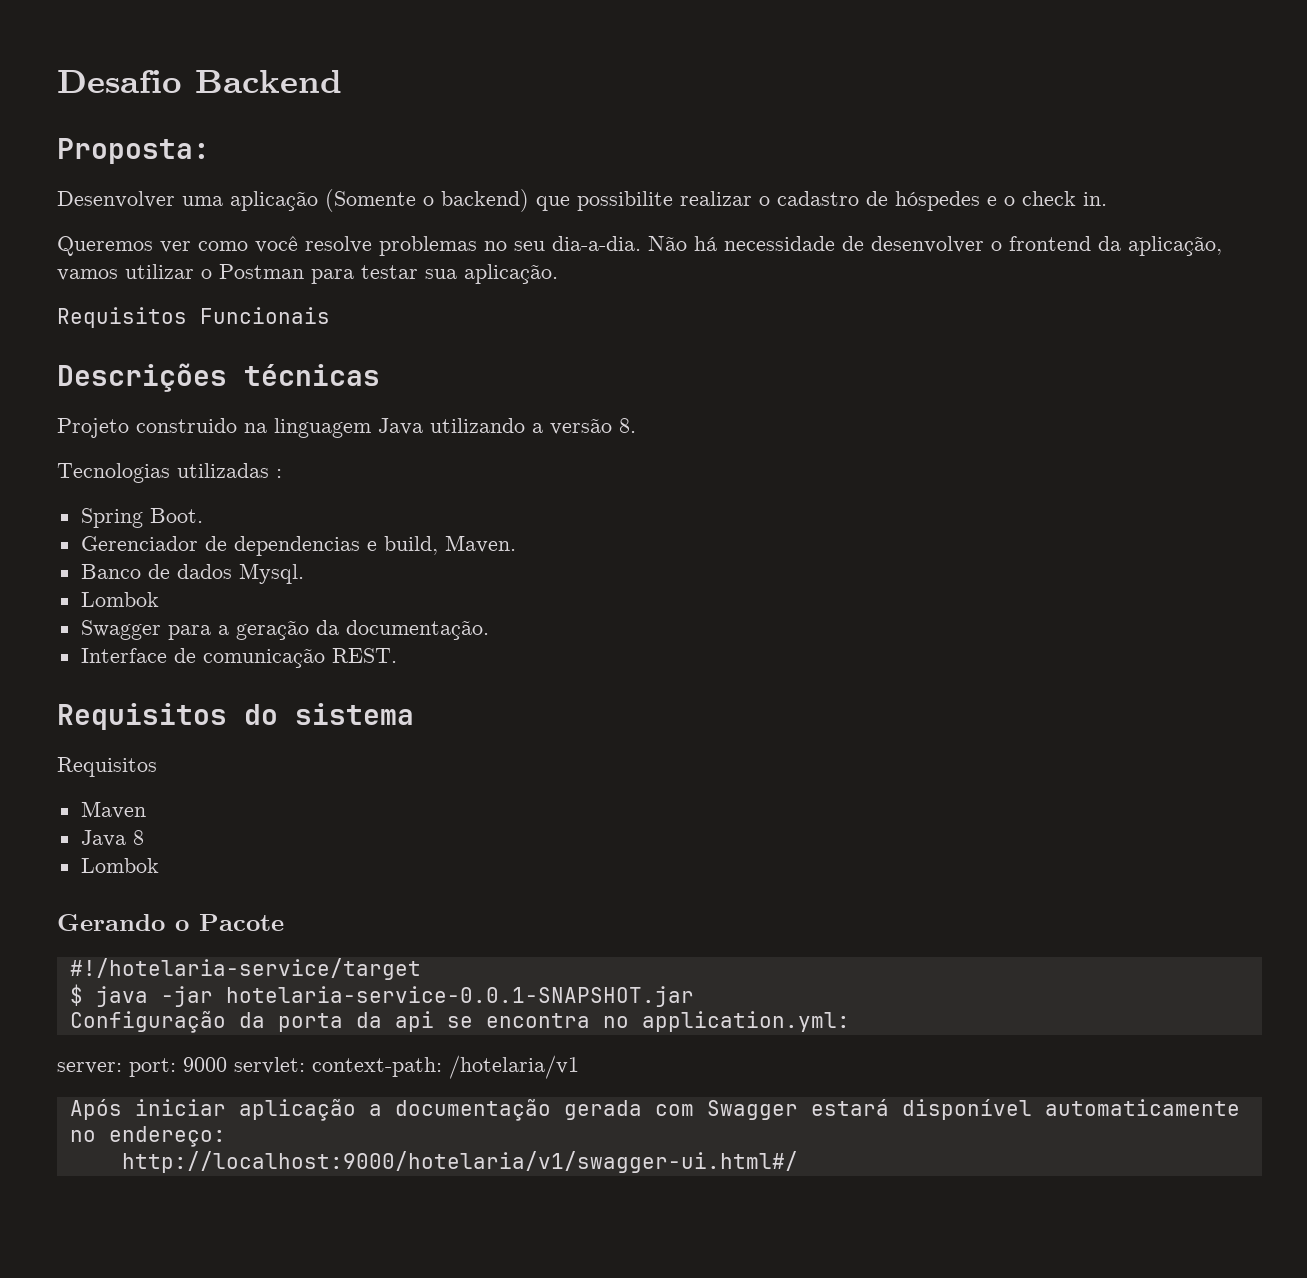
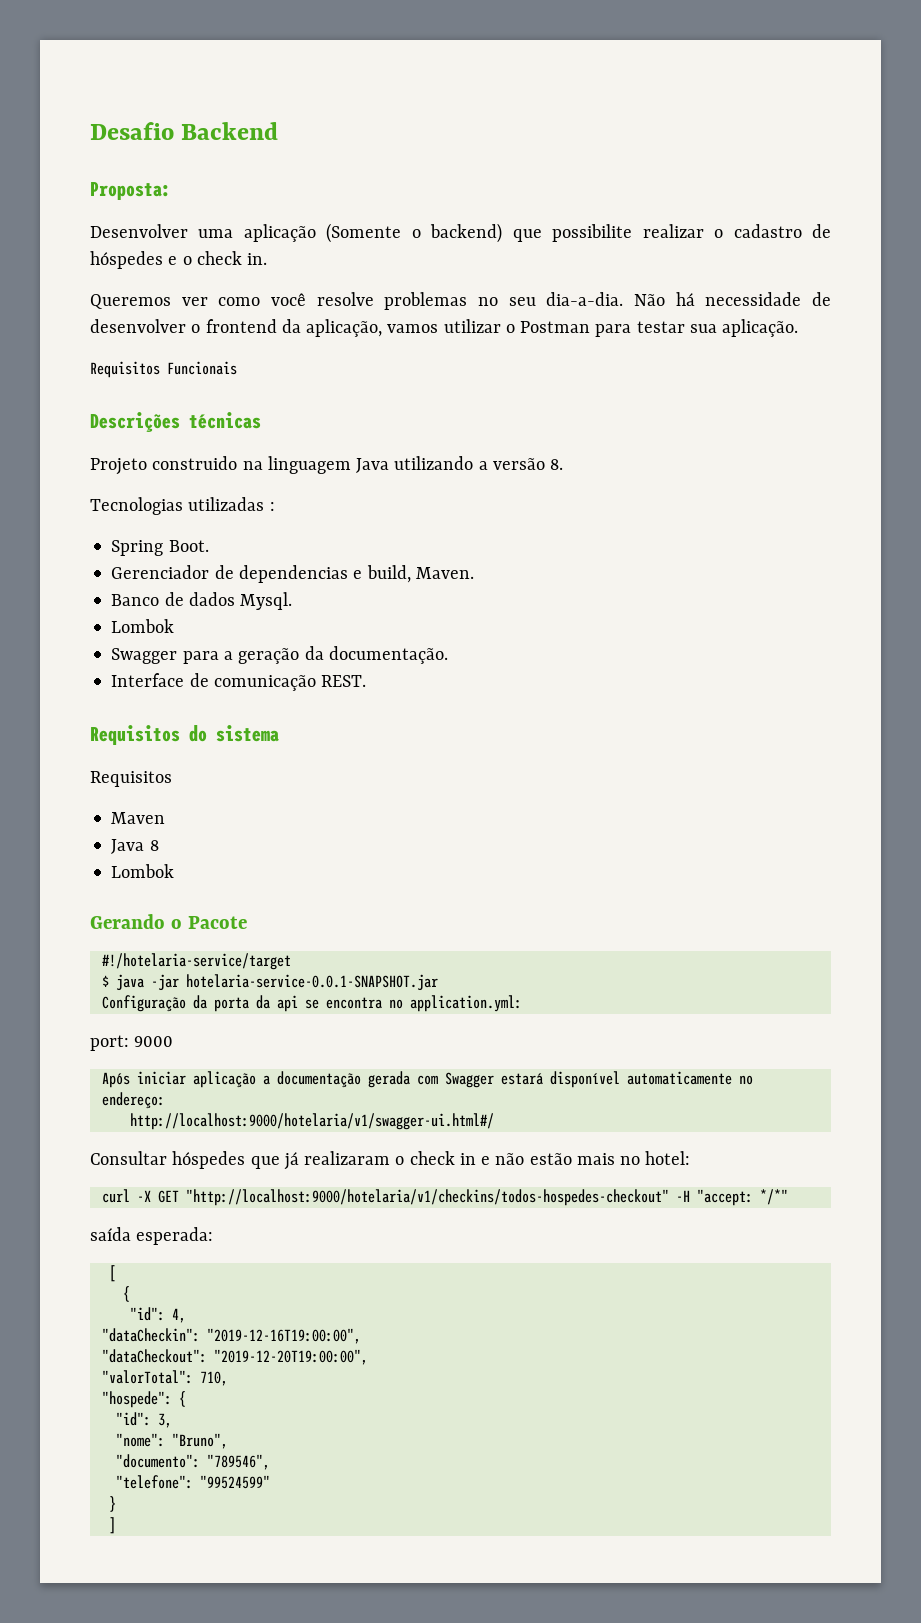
[57,1062,122,1074] server: -> (522, 1003) none
[234,1055,579,1079] servlet: context-path: /hotelaria/v1 -> (174, 1041) none
(798, 1162) none -> [90,1151,691,1170] [101,1189,788,1206] [90,1227,214,1245] [108,1265,116,1282] [122,1286,130,1302] [129,1307,186,1323] [101,1328,361,1344] [101,1349,368,1365] [101,1370,228,1386] [101,1391,186,1408] [115,1412,172,1428] [115,1433,228,1449] [115,1454,270,1470] [115,1475,270,1489] [108,1496,116,1512] [108,1517,116,1534] // Consultar hóspedes que já realizaram o check in e não estão mais no hotel: // curl -X GET "http://localhost:9000/hotelaria/v1/checkins/todos-hospedes-checkout" -H "accept: */*" // saída esperada: // [ // { // "id": 4, // "dataCheckin": "2019-12-16T19:00:00", // "dataCheckout": "2019-12-20T19:00:00", // "valorTotal": 710, // "hospede": { // "id": 3, // "nome": "Bruno", // "documento": "789546", // "telefone": "99524599" // } // ]

